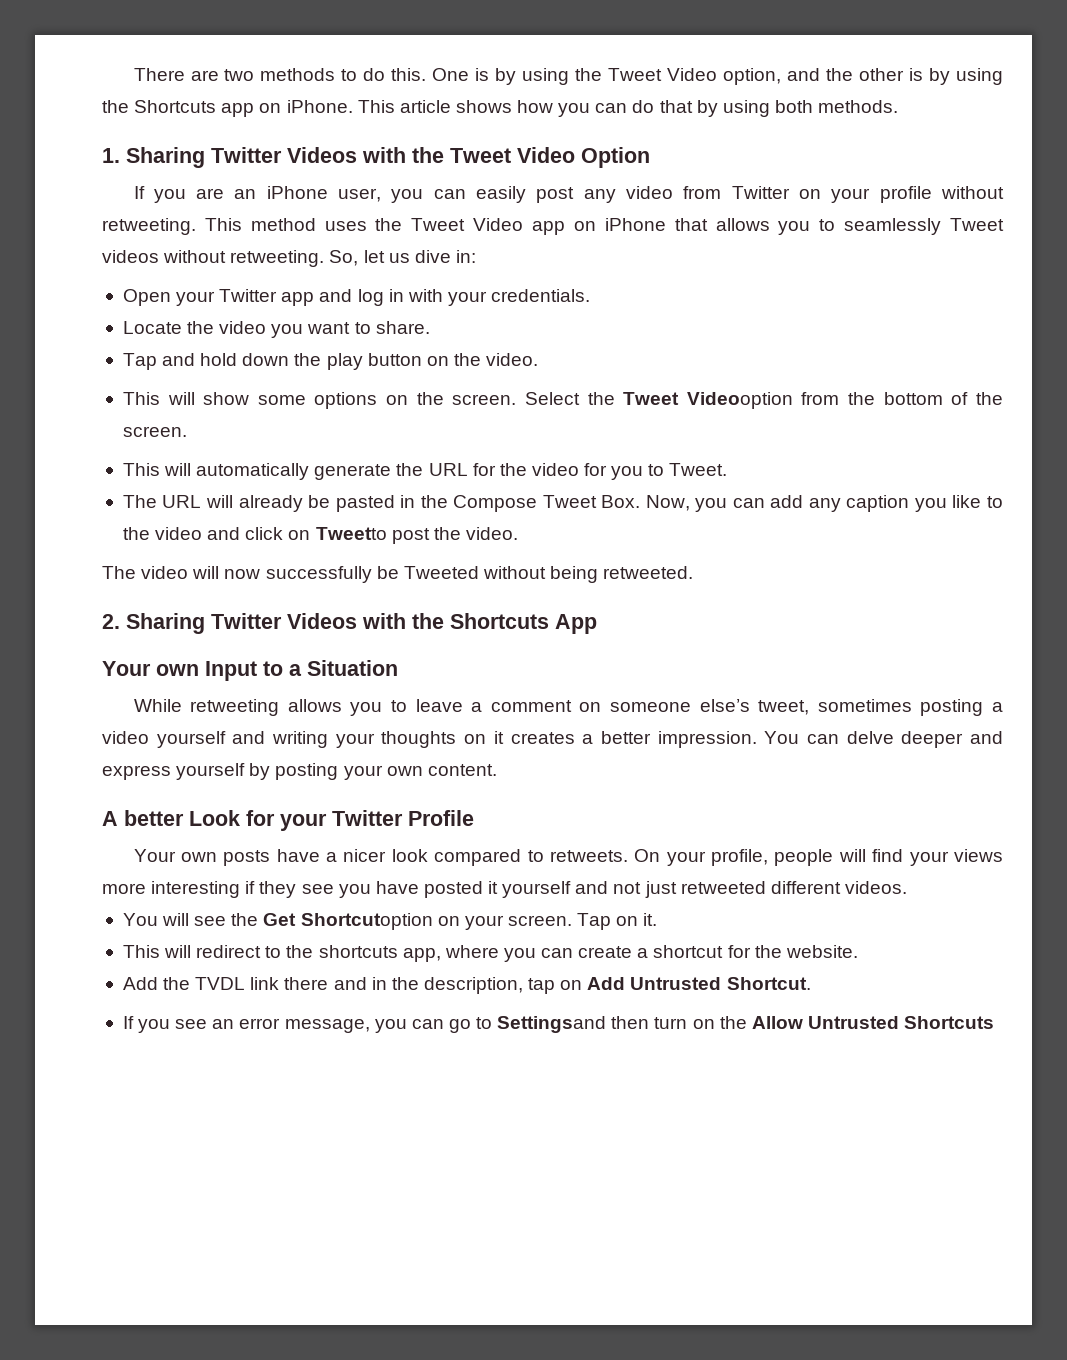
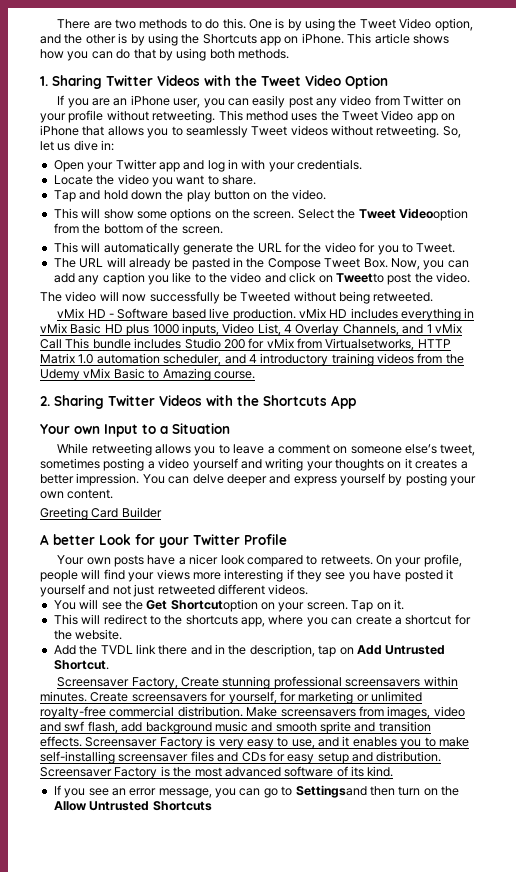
(694, 572) none -> [57,308,475,321] [40,323,462,336] [40,338,451,351] [40,353,464,366] [40,368,255,381] // vMix HD - Software based live production. vMix HD includes everything in vMix Basic HD plus 1000 inputs, Video List, 4 Overlay Channels, and 1 vMix Call This bundle includes Studio 200 for vMix from Virtualsetworks, HTTP Matrix 1.0 automation scheduler, and 4 introductory training videos from the Udemy vMix Basic to Amazing course.
(497, 770) none -> [40,507,162,520] // Greeting Card Builder
(811, 983) none -> [57,676,458,689] [40,691,422,704] [40,706,465,719] [40,721,431,734] [40,736,469,749] [40,751,442,764] [40,766,394,779] // Screensaver Factory, Create stunning professional screensavers within minutes. Create screensavers for yourself, for marketing or unlimited royalty-free commercial distribution. Make screensavers from images, video and swf flash, add background music and smooth sprite and transition effects. Screensaver Factory is very easy to use, and it enables you to make self-installing screensaver files and CDs for easy setup and distribution. Screensaver Factory is the most advanced software of its kind.

